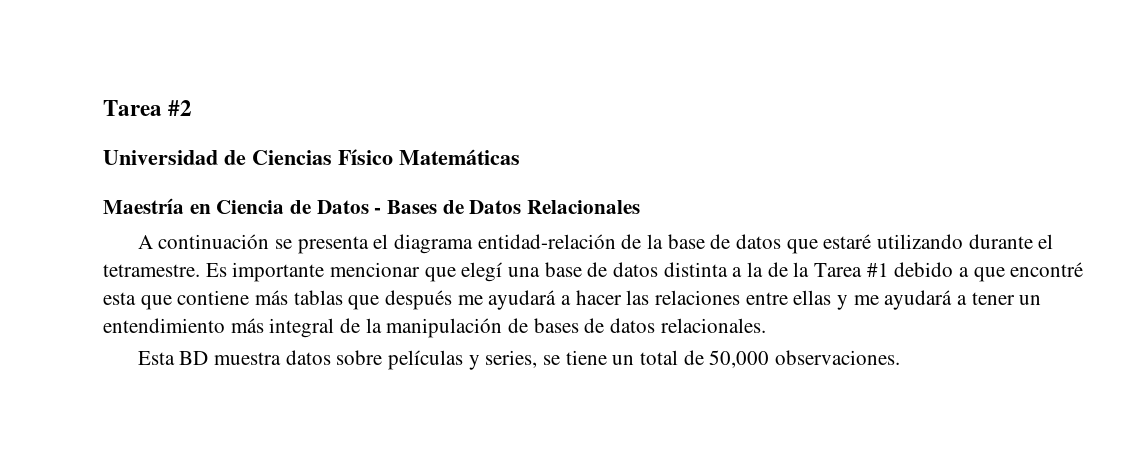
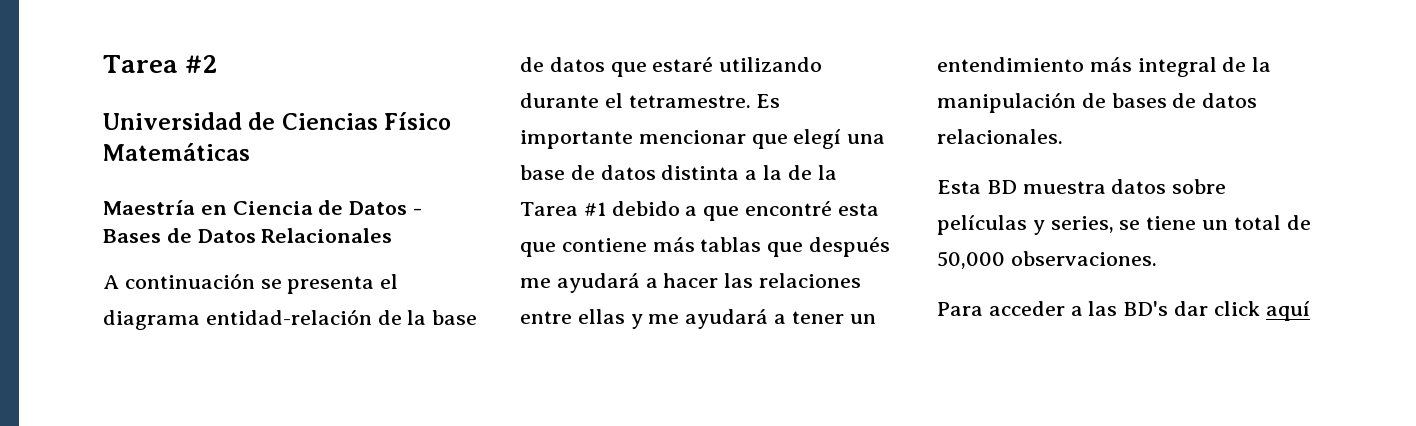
(900, 357) none -> [937,301,1310,321] // Para acceder a las BD's dar click aquí

